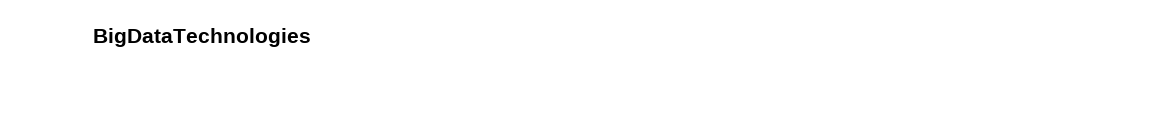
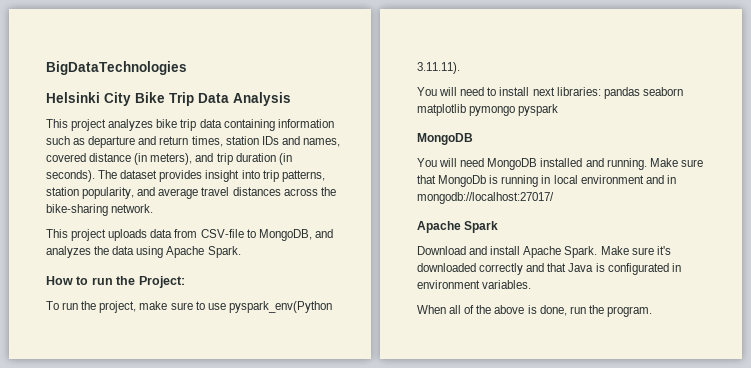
(311, 37) none -> [46,92,291,106] [46,119,334,131] [46,136,340,148] [46,153,292,165] [46,170,325,182] [46,187,336,199] [46,204,154,216] [46,229,333,241] [46,246,241,258] [46,276,185,288] [46,301,332,313] [417,62,460,74] [417,87,683,99] [417,104,559,116] [417,133,473,145] [417,158,703,170] [417,175,676,187] [417,192,554,204] [417,221,499,233] [417,246,671,258] [417,263,681,275] [417,280,532,289] [417,305,652,317] // Helsinki City Bike Trip Data Analysis // This project analyzes bike trip data containing information such as departure and return times, station IDs and names, covered distance (in meters), and trip duration (in seconds). The dataset provides insight into trip patterns, station popularity, and average travel distances across the bike-sharing network. // This project uploads data from CSV-file to MongoDB, and analyzes the data using Apache Spark. // How to run the Project: // To run the project, make sure to use pyspark_env(Python 3.11.11). // You will need to install next libraries: pandas seaborn matplotlib pymongo pyspark // MongoDB // You will need MongoDB installed and running. Make sure that MongoDb is running in local environment and in mongodb://localhost:27017/ // Apache Spark // Download and install Apache Spark. Make sure it's downloaded correctly and that Java is configurated in environment variables. // When all of the above is done, run the program.

